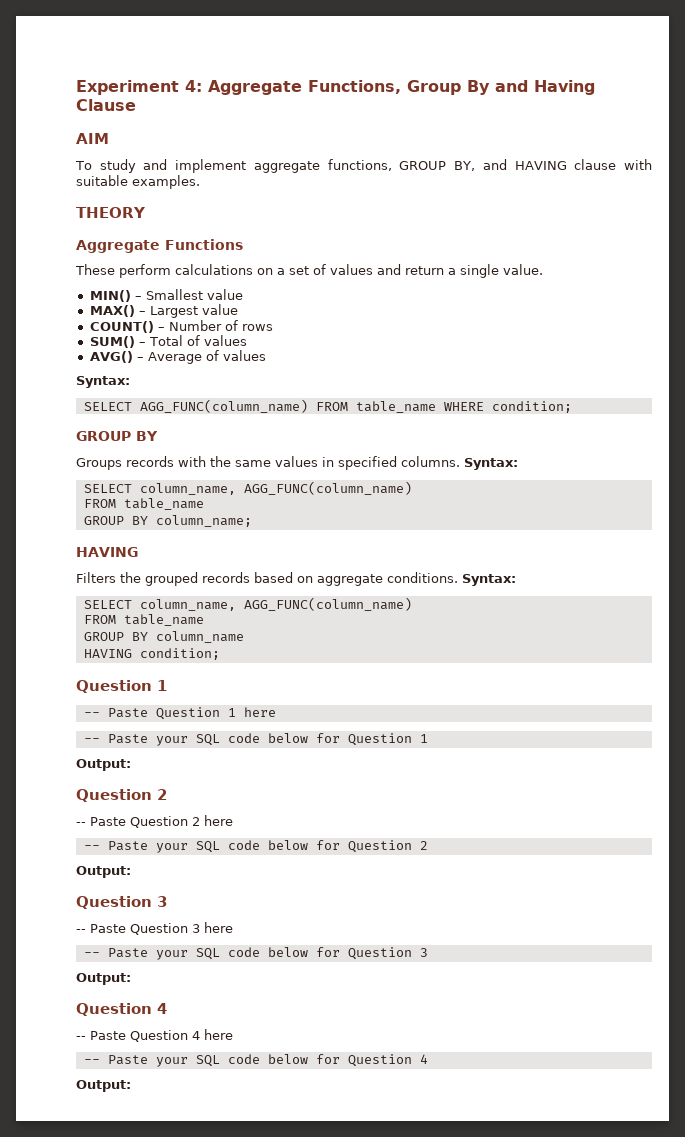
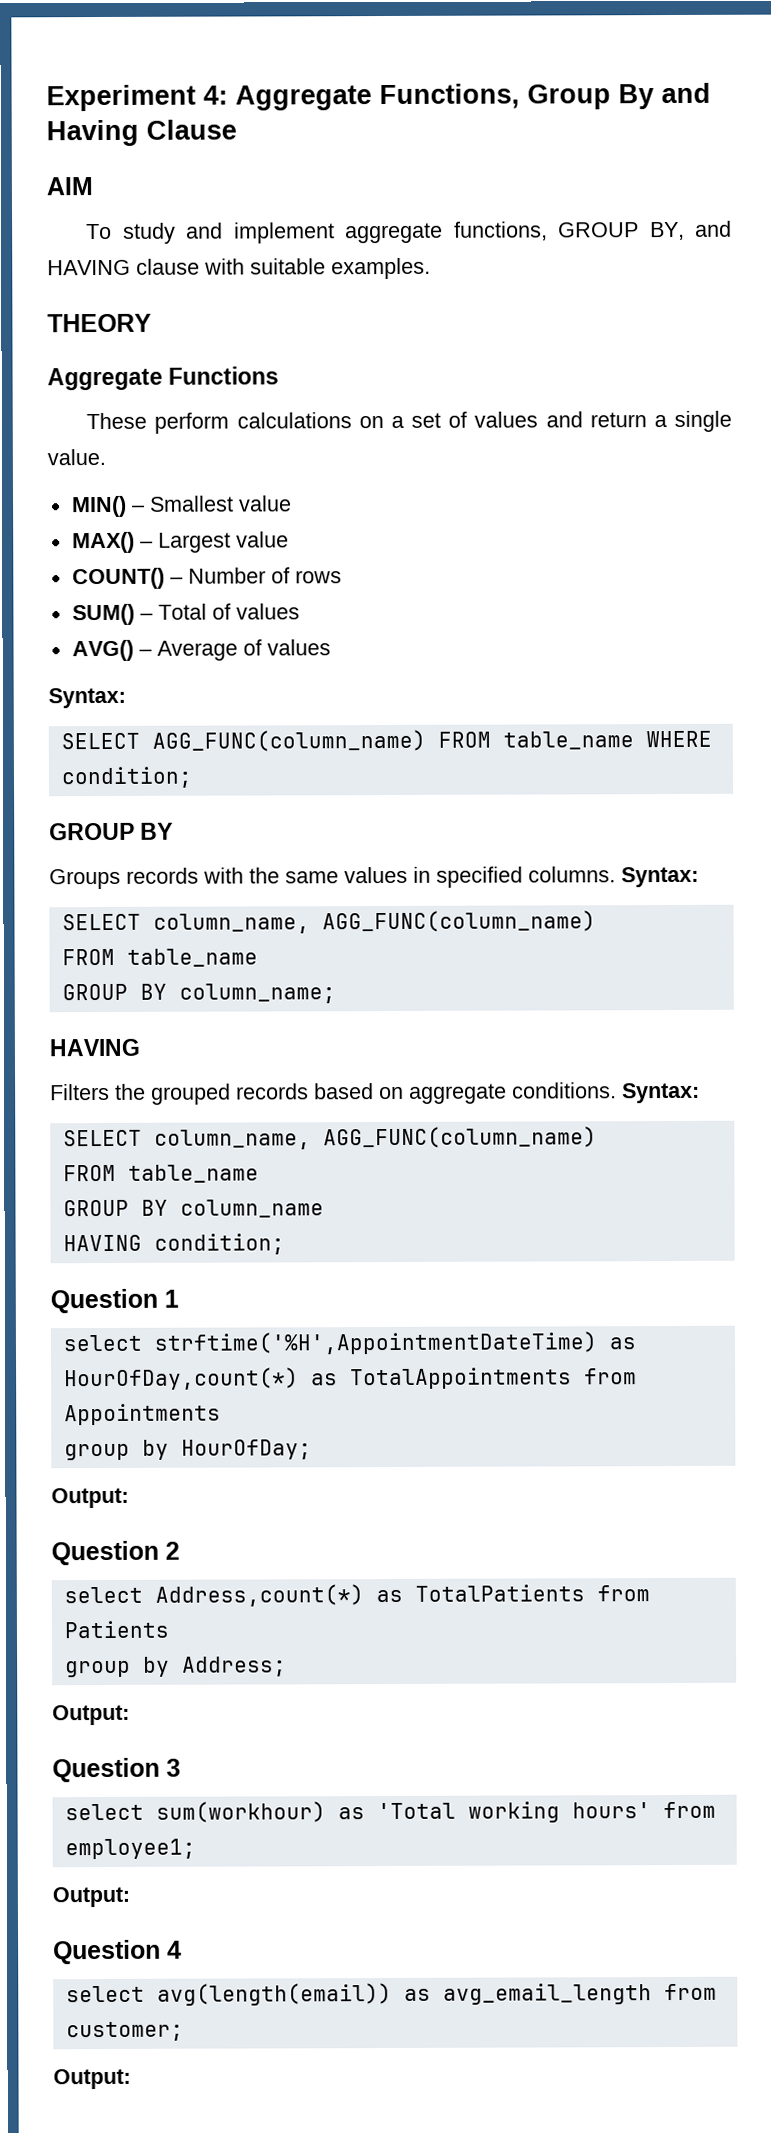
[83,707,276,720] [83,733,428,746] [76,759,131,771] [76,789,167,802] [76,815,233,828] [83,840,428,853] [76,866,131,878] [76,896,167,909] [76,922,233,935] [83,947,428,960] [76,973,131,985] [76,1003,167,1016] [76,1029,233,1042] [83,1054,428,1067] -- Paste Question 1 here // -- Paste your SQL code below for Question 1 // Output: // Question 2 // -- Paste Question 2 here // -- Paste your SQL code below for Question 2 // Output: // Question 3 // -- Paste Question 3 here // -- Paste your SQL code below for Question 3 // Output: // Question 4 // -- Paste Question 4 here // -- Paste your SQL code below for Question 4 -> [62,1331,636,1355] [63,1367,637,1391] [63,1403,221,1426] [63,1439,312,1461] [51,1487,129,1509] [51,1540,180,1566] [63,1584,650,1607] [63,1620,169,1639] [64,1656,287,1678] [52,1704,130,1726] [52,1757,181,1783] [64,1801,716,1823] [64,1838,196,1860] [52,1886,130,1908] [53,1939,182,1965] [65,1982,717,2006] [65,2021,184,2042] select strftime('%H',AppointmentDateTime) as HourOfDay,count(*) as TotalAppointments from Appointments // group by HourOfDay; // Output: // Question 2 // select Address,count(*) as TotalPatients from Patients // group by Address; // Output: // Question 3 // select sum(workhour) as 'Total working hours' from employee1; // Output: // Question 4 // select avg(length(email)) as avg_email_length from customer;

